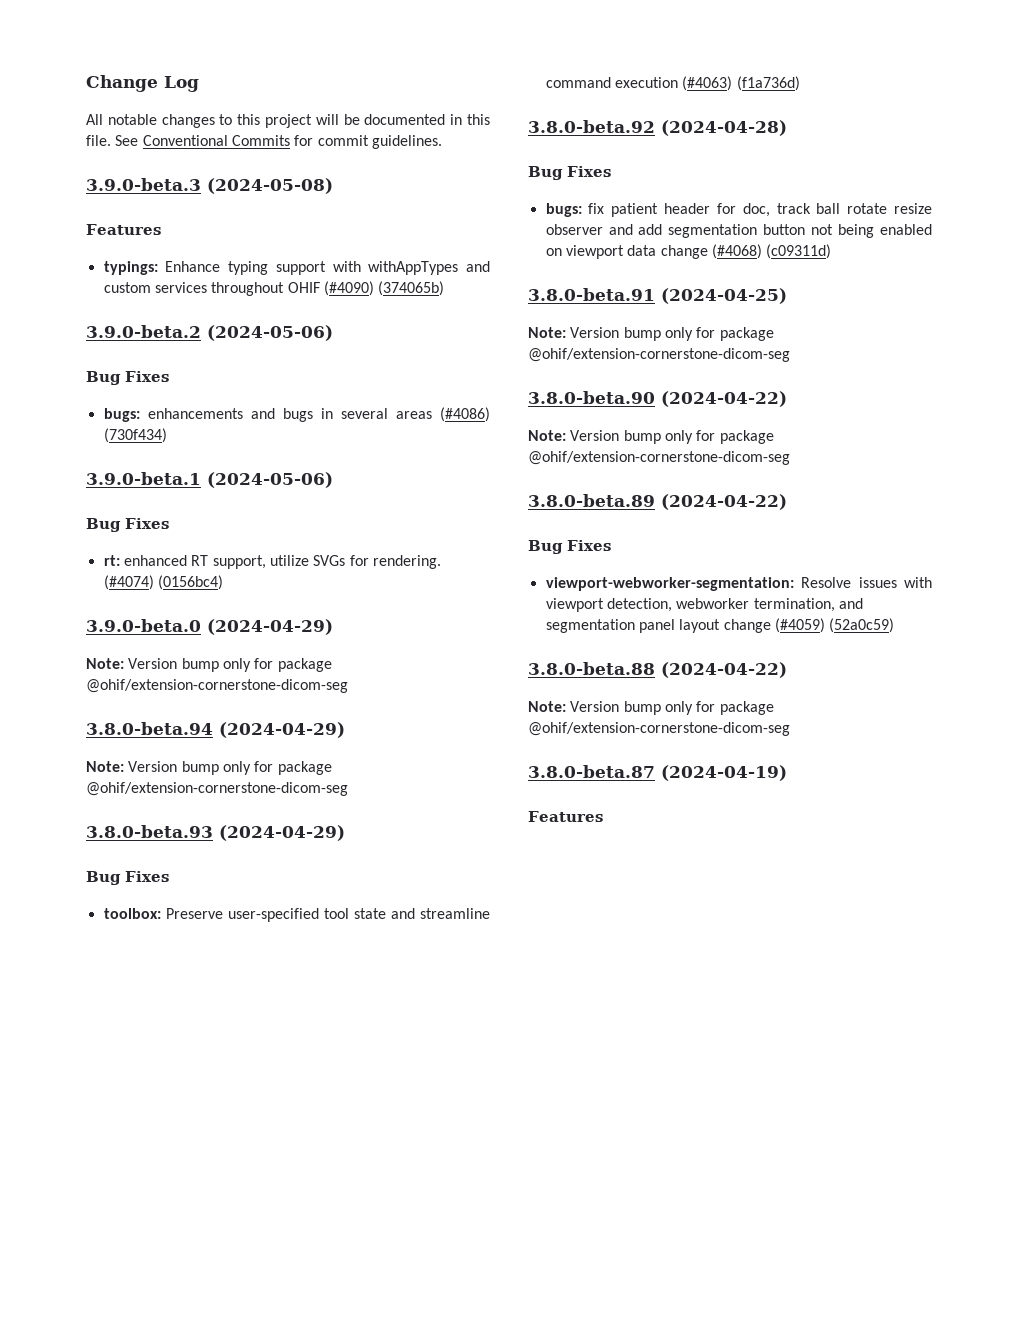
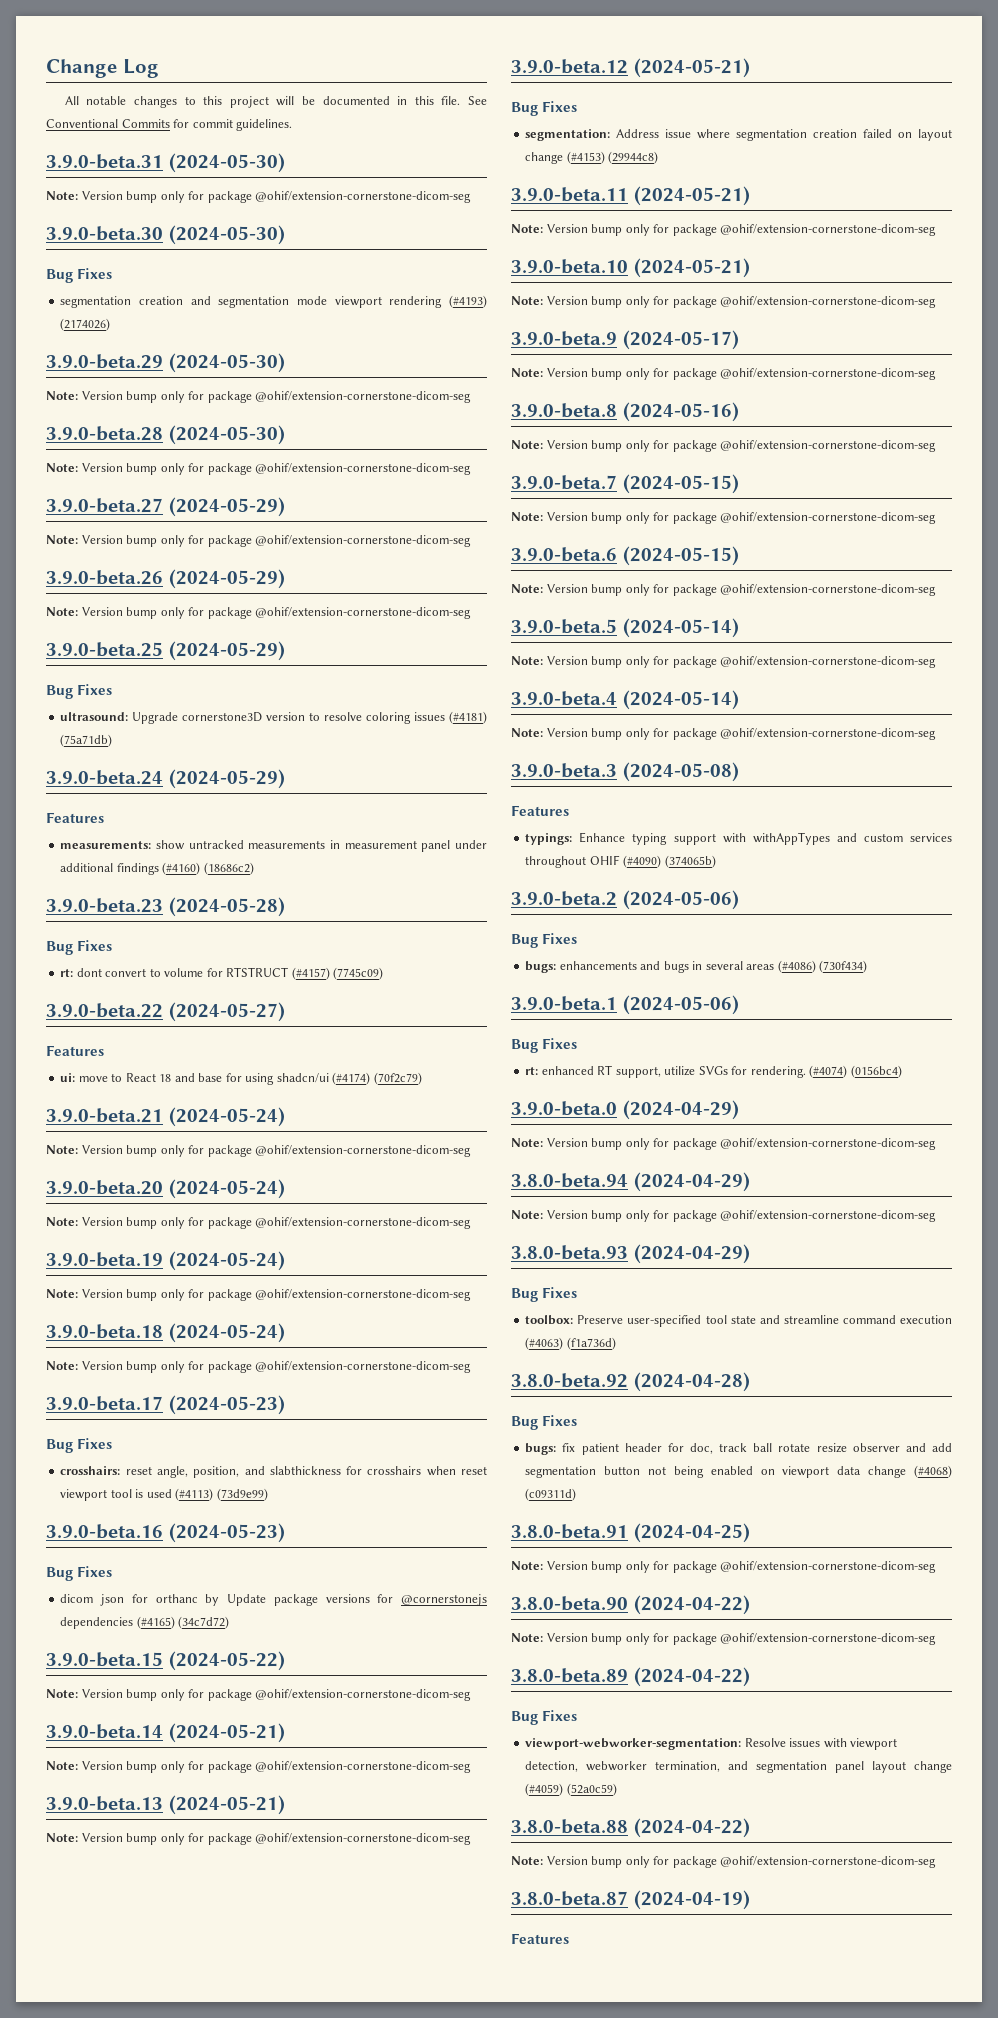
(442, 142) none -> [46,153,285,173] [46,191,472,203] [46,225,285,245] [46,268,113,283] [60,295,487,308] [60,318,111,331] [46,353,285,373] [46,391,472,403] [46,425,285,445] [46,463,472,475] [46,497,285,517] [46,535,472,547] [46,569,285,589] [46,607,472,619] [46,641,285,661] [46,684,113,699] [60,711,487,724] [60,734,113,747] [46,769,285,789] [46,812,104,823] [60,840,487,852] [60,862,254,875] [46,897,285,917] [46,940,113,955] [60,967,384,980] [46,1002,285,1022] [46,1045,104,1056] [60,1072,422,1085] [46,1107,285,1127] [46,1145,472,1157] [46,1179,285,1199] [46,1217,472,1229] [46,1251,285,1271] [46,1289,472,1301] [46,1323,285,1343] [46,1361,472,1373] [46,1395,285,1415] [46,1438,113,1453] [60,1466,487,1478] [60,1488,268,1501] [46,1523,285,1543] [46,1566,113,1581] [60,1594,487,1606] [60,1616,230,1629] [46,1651,285,1671] [46,1689,472,1701] [46,1723,285,1743] [46,1761,472,1773] [46,1795,285,1815] [46,1833,472,1845] [511,58,750,78] [511,101,578,116] [525,129,952,141] [525,151,659,164] [511,186,750,206] [511,224,937,236] [511,258,750,278] [511,296,937,308] [511,330,739,350] [511,368,937,380] [511,402,739,422] [511,440,937,452] [511,474,739,494] [511,512,937,524] [511,546,739,566] [511,584,937,596] [511,618,739,638] [511,656,937,668] [511,690,739,710] [511,728,937,740] // 3.9.0-beta.31 (2024-05-30) // Note: Version bump only for package @ohif/extension-cornerstone-dicom-seg // 3.9.0-beta.30 (2024-05-30) // Bug Fixes // segmentation creation and segmentation mode viewport rendering (#4193) (2174026) // 3.9.0-beta.29 (2024-05-30) // Note: Version bump only for package @ohif/extension-cornerstone-dicom-seg // 3.9.0-beta.28 (2024-05-30) // Note: Version bump only for package @ohif/extension-cornerstone-dicom-seg // 3.9.0-beta.27 (2024-05-29) // Note: Version bump only for package @ohif/extension-cornerstone-dicom-seg // 3.9.0-beta.26 (2024-05-29) // Note: Version bump only for package @ohif/extension-cornerstone-dicom-seg // 3.9.0-beta.25 (2024-05-29) // Bug Fixes // ultrasound: Upgrade cornerstone3D version to resolve coloring issues (#4181) (75a71db) // 3.9.0-beta.24 (2024-05-29) // Features // measurements: show untracked measurements in measurement panel under additional findings (#4160) (18686c2) // 3.9.0-beta.23 (2024-05-28) // Bug Fixes // rt: dont convert to volume for RTSTRUCT (#4157) (7745c09) // 3.9.0-beta.22 (2024-05-27) // Features // ui: move to React 18 and base for using shadcn/ui (#4174) (70f2c79) // 3.9.0-beta.21 (2024-05-24) // Note: Version bump only for package @ohif/extension-cornerstone-dicom-seg // 3.9.0-beta.20 (2024-05-24) // Note: Version bump only for package @ohif/extension-cornerstone-dicom-seg // 3.9.0-beta.19 (2024-05-24) // Note: Version bump only for package @ohif/extension-cornerstone-dicom-seg // 3.9.0-beta.18 (2024-05-24) // Note: Version bump only for package @ohif/extension-cornerstone-dicom-seg // 3.9.0-beta.17 (2024-05-23) // Bug Fixes // crosshairs: reset angle, position, and slabthickness for crosshairs when reset viewport tool is used (#4113) (73d9e99) // 3.9.0-beta.16 (2024-05-23) // Bug Fixes // dicom json for orthanc by Update package versions for @cornerstonejs dependencies (#4165) (34c7d72) // 3.9.0-beta.15 (2024-05-22) // Note: Version bump only for package @ohif/extension-cornerstone-dicom-seg // 3.9.0-beta.14 (2024-05-21) // Note: Version bump only for package @ohif/extension-cornerstone-dicom-seg // 3.9.0-beta.13 (2024-05-21) // Note: Version bump only for package @ohif/extension-cornerstone-dicom-seg // 3.9.0-beta.12 (2024-05-21) // Bug Fixes // segmentation: Address issue where segmentation creation failed on layout change (#4153) (29944c8) // 3.9.0-beta.11 (2024-05-21) // Note: Version bump only for package @ohif/extension-cornerstone-dicom-seg // 3.9.0-beta.10 (2024-05-21) // Note: Version bump only for package @ohif/extension-cornerstone-dicom-seg // 3.9.0-beta.9 (2024-05-17) // Note: Version bump only for package @ohif/extension-cornerstone-dicom-seg // 3.9.0-beta.8 (2024-05-16) // Note: Version bump only for package @ohif/extension-cornerstone-dicom-seg // 3.9.0-beta.7 (2024-05-15) // Note: Version bump only for package @ohif/extension-cornerstone-dicom-seg // 3.9.0-beta.6 (2024-05-15) // Note: Version bump only for package @ohif/extension-cornerstone-dicom-seg // 3.9.0-beta.5 (2024-05-14) // Note: Version bump only for package @ohif/extension-cornerstone-dicom-seg // 3.9.0-beta.4 (2024-05-14) // Note: Version bump only for package @ohif/extension-cornerstone-dicom-seg

